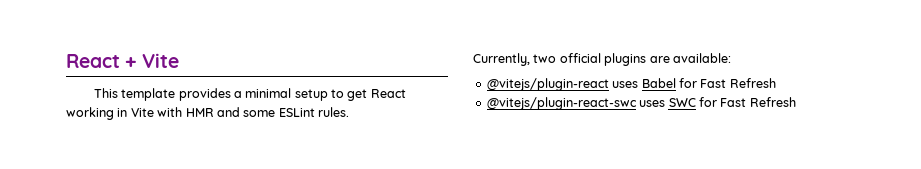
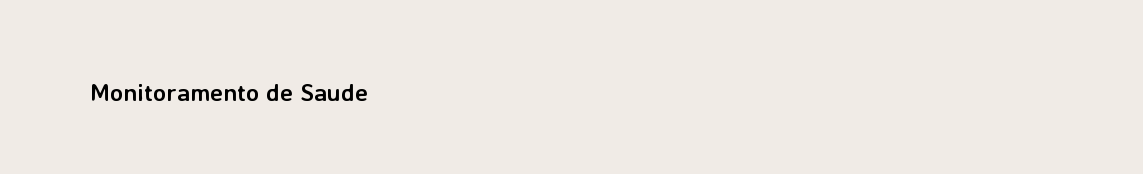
[66,53,179,68] [93,88,406,101] [66,107,349,120] [473,53,731,66] [486,78,776,91] [486,97,796,110] React + Vite // This template provides a minimal setup to get React working in Vite with HMR and some ESLint rules. // Currently, two official plugins are available: // @vitejs/plugin-react uses Babel for Fast Refresh // @vitejs/plugin-react-swc uses SWC for Fast Refresh -> [90,84,368,101] Monitoramento de Saude

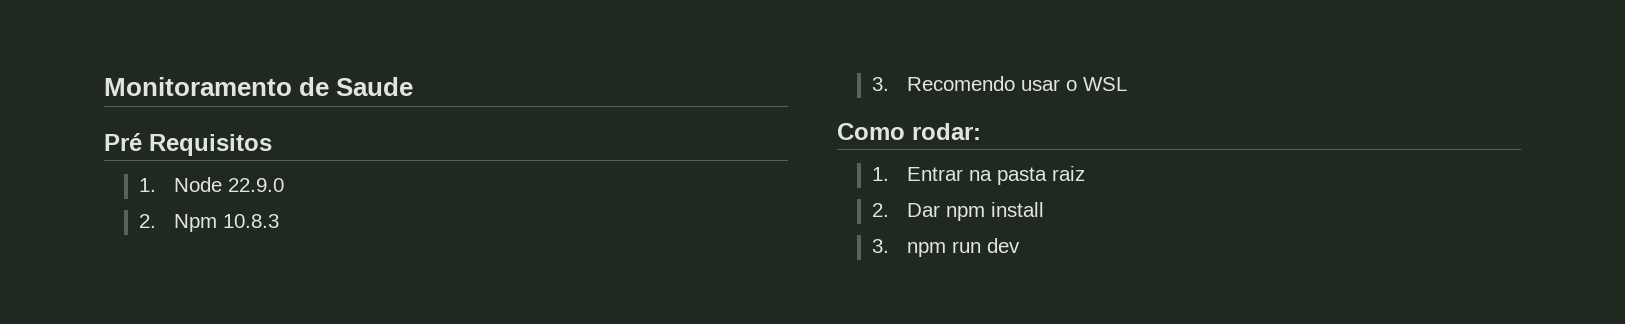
(368, 92) none -> [104,133,272,156] [138,177,284,192] [138,214,279,232] [871,76,1127,91] [837,123,981,140] [871,166,1085,185] [871,202,1044,221] [871,238,1020,257] // Pré Requisitos // 1. Node 22.9.0 // 2. Npm 10.8.3 // 3. Recomendo usar o WSL // Como rodar: // 1. Entrar na pasta raiz // 2. Dar npm install // 3. npm run dev

